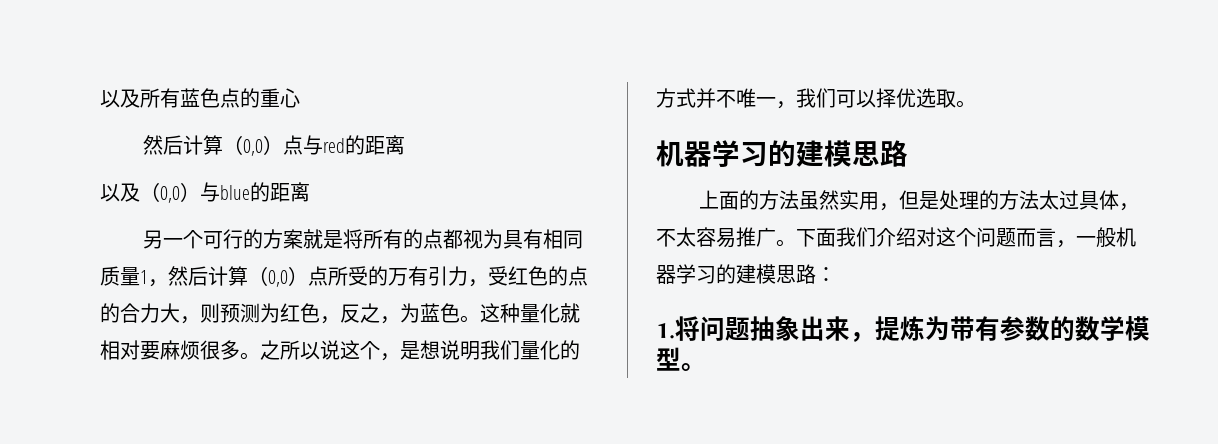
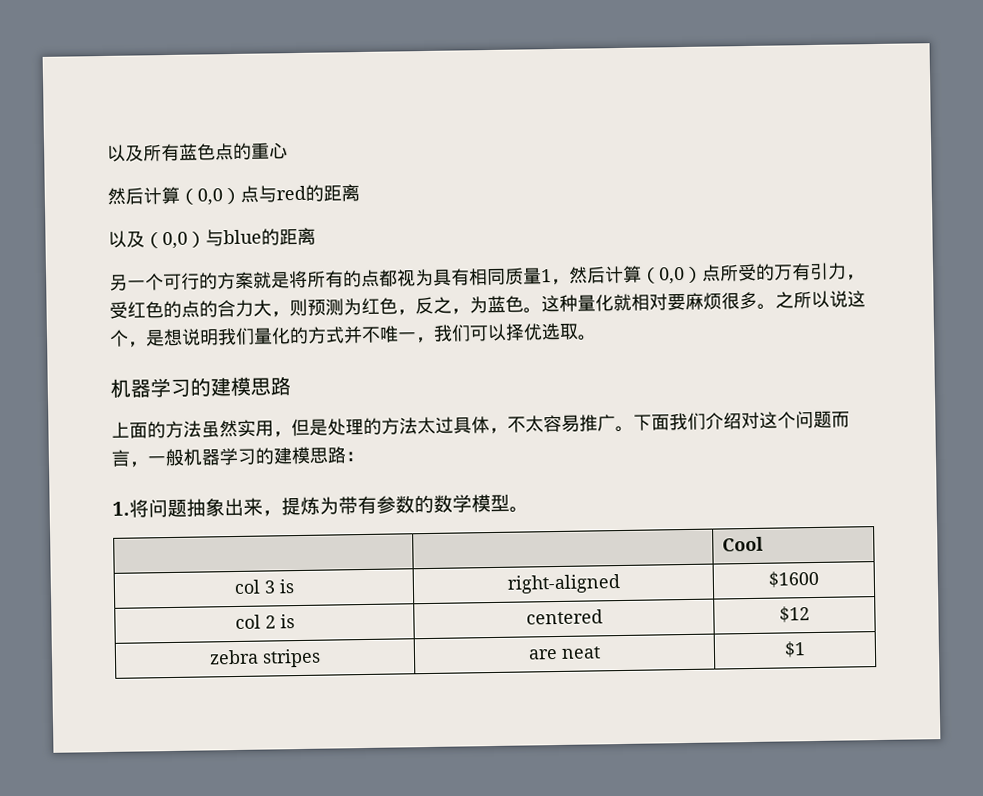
(706, 367) none -> [721,536,764,552] [233,579,295,595] [506,574,621,594] [768,570,819,588] [234,614,295,630] [525,609,603,625] [779,606,810,623] [209,648,321,668] [528,646,601,660] [784,641,806,658] // | | Cool // col 3 is | right-aligned | $1600 // col 2 is | centered | $12 // zebra stripes | are neat | $1

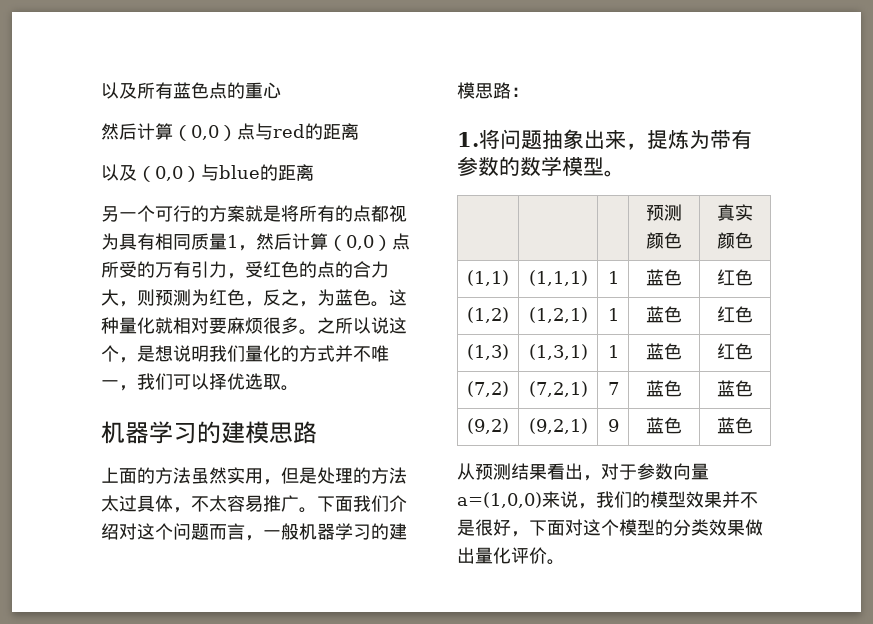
[721,536,764,552] [233,579,295,595] [506,574,621,594] [768,570,819,588] [234,614,295,630] [525,609,603,625] [779,606,810,623] [209,648,321,668] [528,646,601,660] [784,641,806,658] Cool // col 3 is | right-aligned | $1600 // col 2 is | centered | $12 // zebra stripes | are neat | $1 -> [646,204,682,221] [646,232,682,249] [717,204,753,221] [717,232,753,249] [467,270,509,286] [528,270,588,286] [607,271,619,284] [646,269,682,286] [717,269,753,286] [467,307,509,323] [528,307,588,323] [607,308,619,321] [646,306,682,323] [717,306,753,323] [467,344,509,360] [528,344,588,360] [607,345,619,358] [646,343,682,360] [717,343,753,360] [467,381,509,397] [528,381,588,397] [607,382,619,395] [646,380,682,397] [717,380,753,397] [467,418,509,434] [528,418,588,434] [607,419,619,432] [646,417,682,434] [717,417,753,434] [457,463,709,481] [457,491,758,509] [457,519,763,537] [457,547,565,565] | 预测颜色 | 真实颜色 // (1,1) | (1,1,1) | 1 | 蓝色 | 红色 // (1,2) | (1,2,1) | 1 | 蓝色 | 红色 // (1,3) | (1,3,1) | 1 | 蓝色 | 红色 // (7,2) | (7,2,1) | 7 | 蓝色 | 蓝色 // (9,2) | (9,2,1) | 9 | 蓝色 | 蓝色 // 从预测结果看出，对于参数向量a=(1,0,0)来说，我们的模型效果并不是很好，下面对这个模型的分类效果做出量化评价。

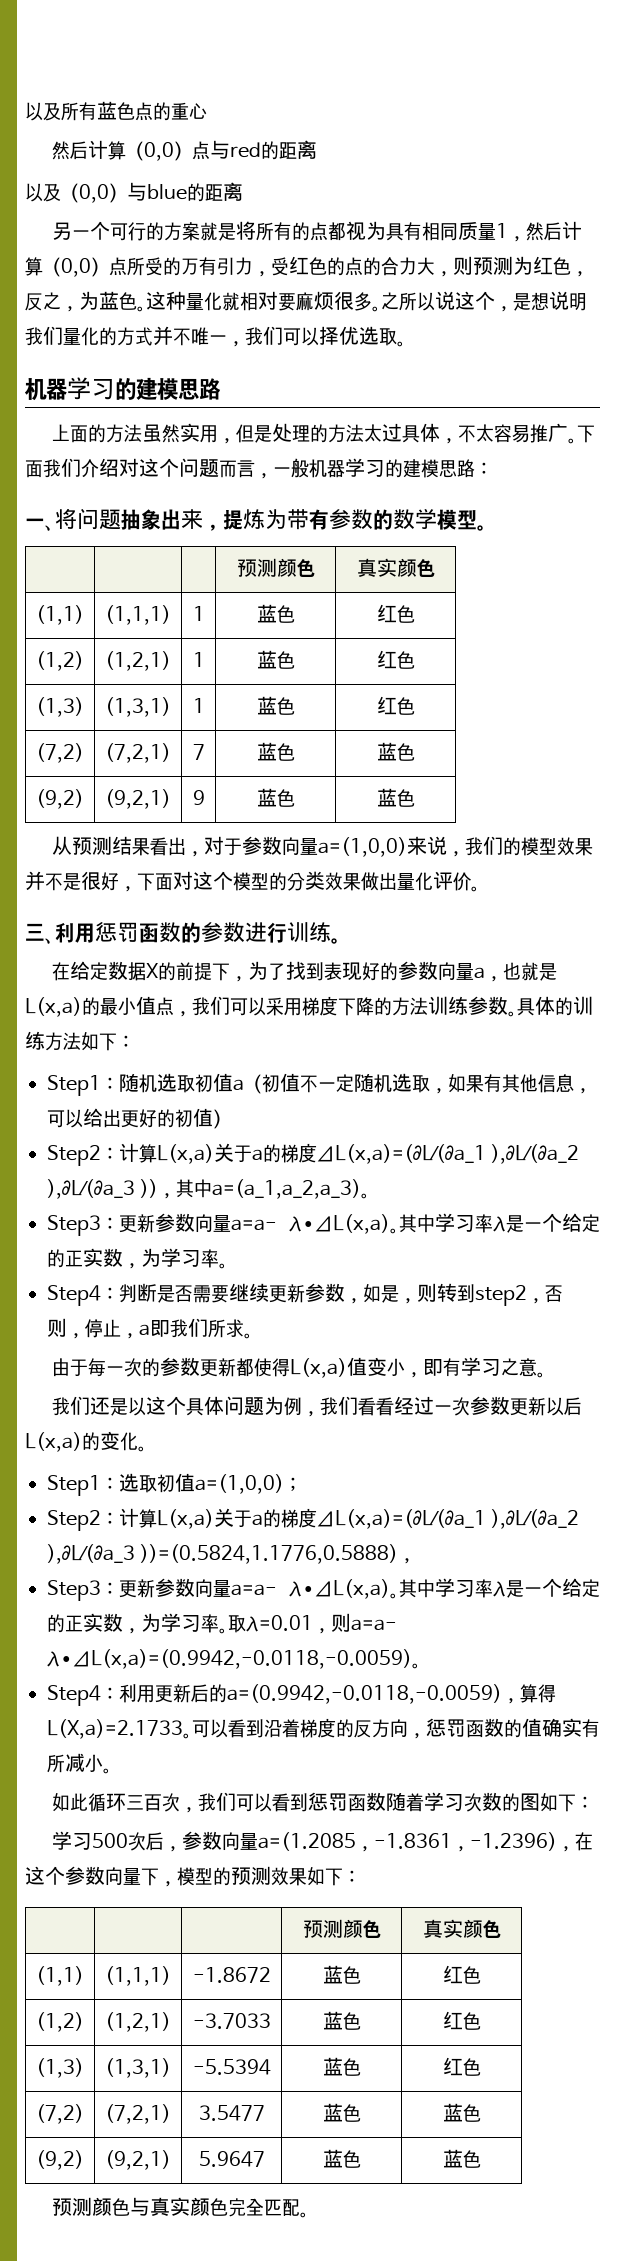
[457,132,479,147] 1. -> [25,518,55,531] 一、
(565, 562) none -> [25,922,341,944] [52,961,558,982] [25,996,593,1017] [25,1031,135,1051] [47,1073,592,1096] [47,1108,231,1129] [47,1143,580,1166] [47,1179,371,1199] [47,1213,600,1236] [47,1248,228,1269] [47,1283,563,1306] [47,1318,253,1339] [52,1357,547,1378] [52,1396,583,1417] [25,1431,147,1452] [47,1473,302,1496] [47,1508,580,1531] [47,1544,417,1564] [47,1578,600,1601] [47,1613,397,1634] [47,1649,421,1669] [47,1684,556,1706] [47,1718,600,1739] [47,1753,112,1774] [52,1792,595,1813] [52,1831,594,1852] [25,1866,361,1887] [302,1919,381,1938] [422,1919,501,1938] [36,1966,84,1986] [105,1966,171,1986] [192,1967,271,1983] [322,1965,361,1984] [442,1965,481,1984] [36,2012,84,2032] [105,2012,171,2032] [192,2013,271,2029] [322,2011,361,2030] [442,2011,481,2030] [36,2058,84,2078] [105,2058,171,2078] [192,2059,271,2075] [322,2057,361,2076] [442,2057,481,2076] [36,2104,84,2124] [105,2104,171,2124] [198,2105,265,2121] [322,2103,361,2122] [442,2103,481,2122] [36,2150,84,2170] [105,2150,171,2170] [198,2151,265,2167] [322,2149,361,2168] [442,2149,481,2168] [52,2197,310,2218] // 三、利用惩罚函数的参数进行训练。 // 在给定数据X的前提下，为了找到表现好的参数向量a，也就是L(x,a)的最小值点，我们可以采用梯度下降的方法训练参数。具体的训练方法如下： // Step1：随机选取初值a（初值不一定随机选取，如果有其他信息，可以给出更好的初值） // Step2：计算L(x,a)关于a的梯度ΔL(x,a)=(∂L⁄(∂a_1 ),∂L⁄(∂a_2 ),∂L⁄(∂a_3 ))，其中a=(a_1,a_2,a_3)。 // Step3：更新参数向量a=a- λ∙ΔL(x,a)。其中学习率λ是一个给定的正实数，为学习率。 // Step4：判断是否需要继续更新参数，如是，则转到step2，否则，停止，a即我们所求。 // 由于每一次的参数更新都使得L(x,a)值变小，即有学习之意。 // 我们还是以这个具体问题为例，我们看看经过一次参数更新以后L(x,a)的变化。 // Step1：选取初值a=(1,0,0)； // Step2：计算L(x,a)关于a的梯度ΔL(x,a)=(∂L⁄(∂a_1 ),∂L⁄(∂a_2 ),∂L⁄(∂a_3 ))=(0.5824,1.1776,0.5888)， // Step3：更新参数向量a=a- λ∙ΔL(x,a)。其中学习率λ是一个给定的正实数，为学习率。取λ=0.01，则a=a- λ∙ΔL(x,a)=(0.9942,-0.0118,-0.0059)。 // Step4：利用更新后的a=(0.9942,-0.0118,-0.0059)，算得L(X,a)=2.1733。可以看到沿着梯度的反方向，惩罚函数的值确实有所减小。 // 如此循环三百次，我们可以看到惩罚函数随着学习次数的图如下： // 学习500次后，参数向量a=(1.2085，-1.8361，-1.2396)，在这个参数向量下，模型的预测效果如下： // | | | 预测颜色 | 真实颜色 // (1,1) | (1,1,1) | -1.8672 | 蓝色 | 红色 // (1,2) | (1,2,1) | -3.7033 | 蓝色 | 红色 // (1,3) | (1,3,1) | -5.5394 | 蓝色 | 红色 // (7,2) | (7,2,1) | 3.5477 | 蓝色 | 蓝色 // (9,2) | (9,2,1) | 5.9647 | 蓝色 | 蓝色 // 预测颜色与真实颜色完全匹配。

